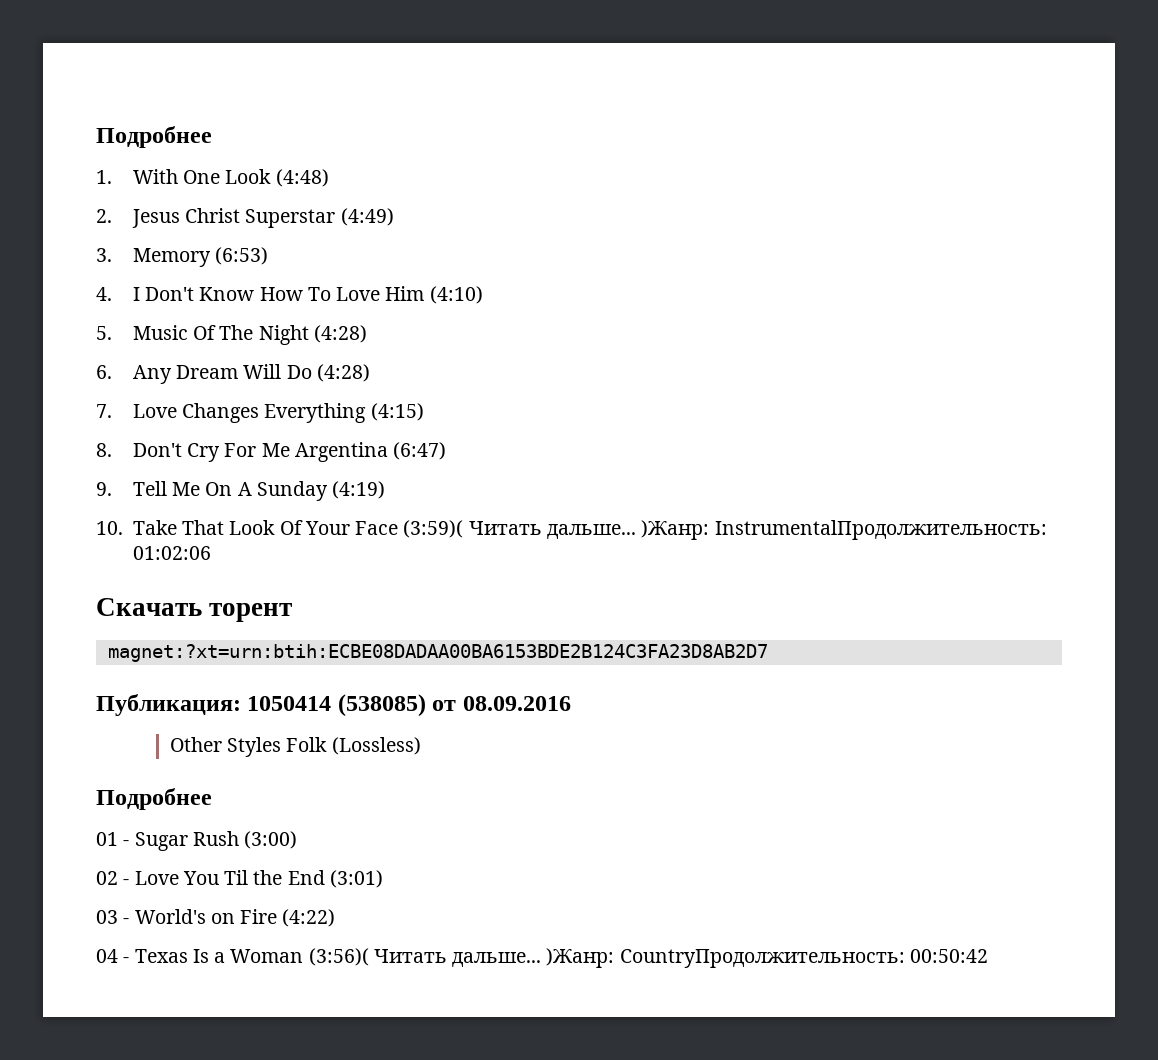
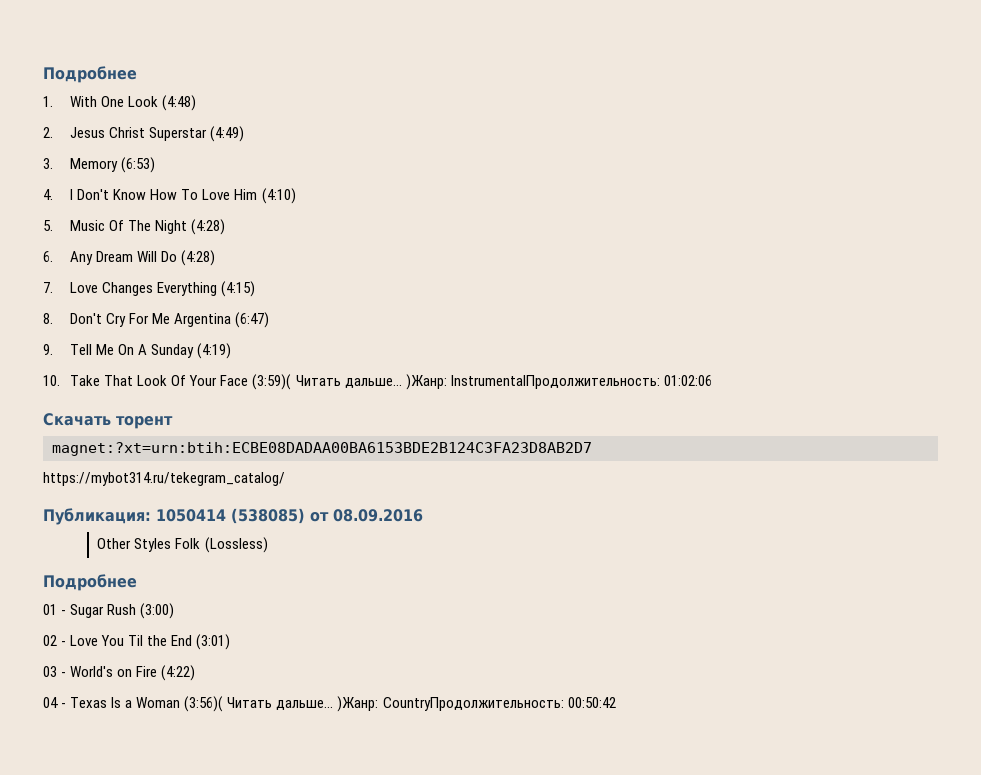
(768, 653) none -> [43,472,285,486] // https://mybot314.ru/tekegram_catalog/

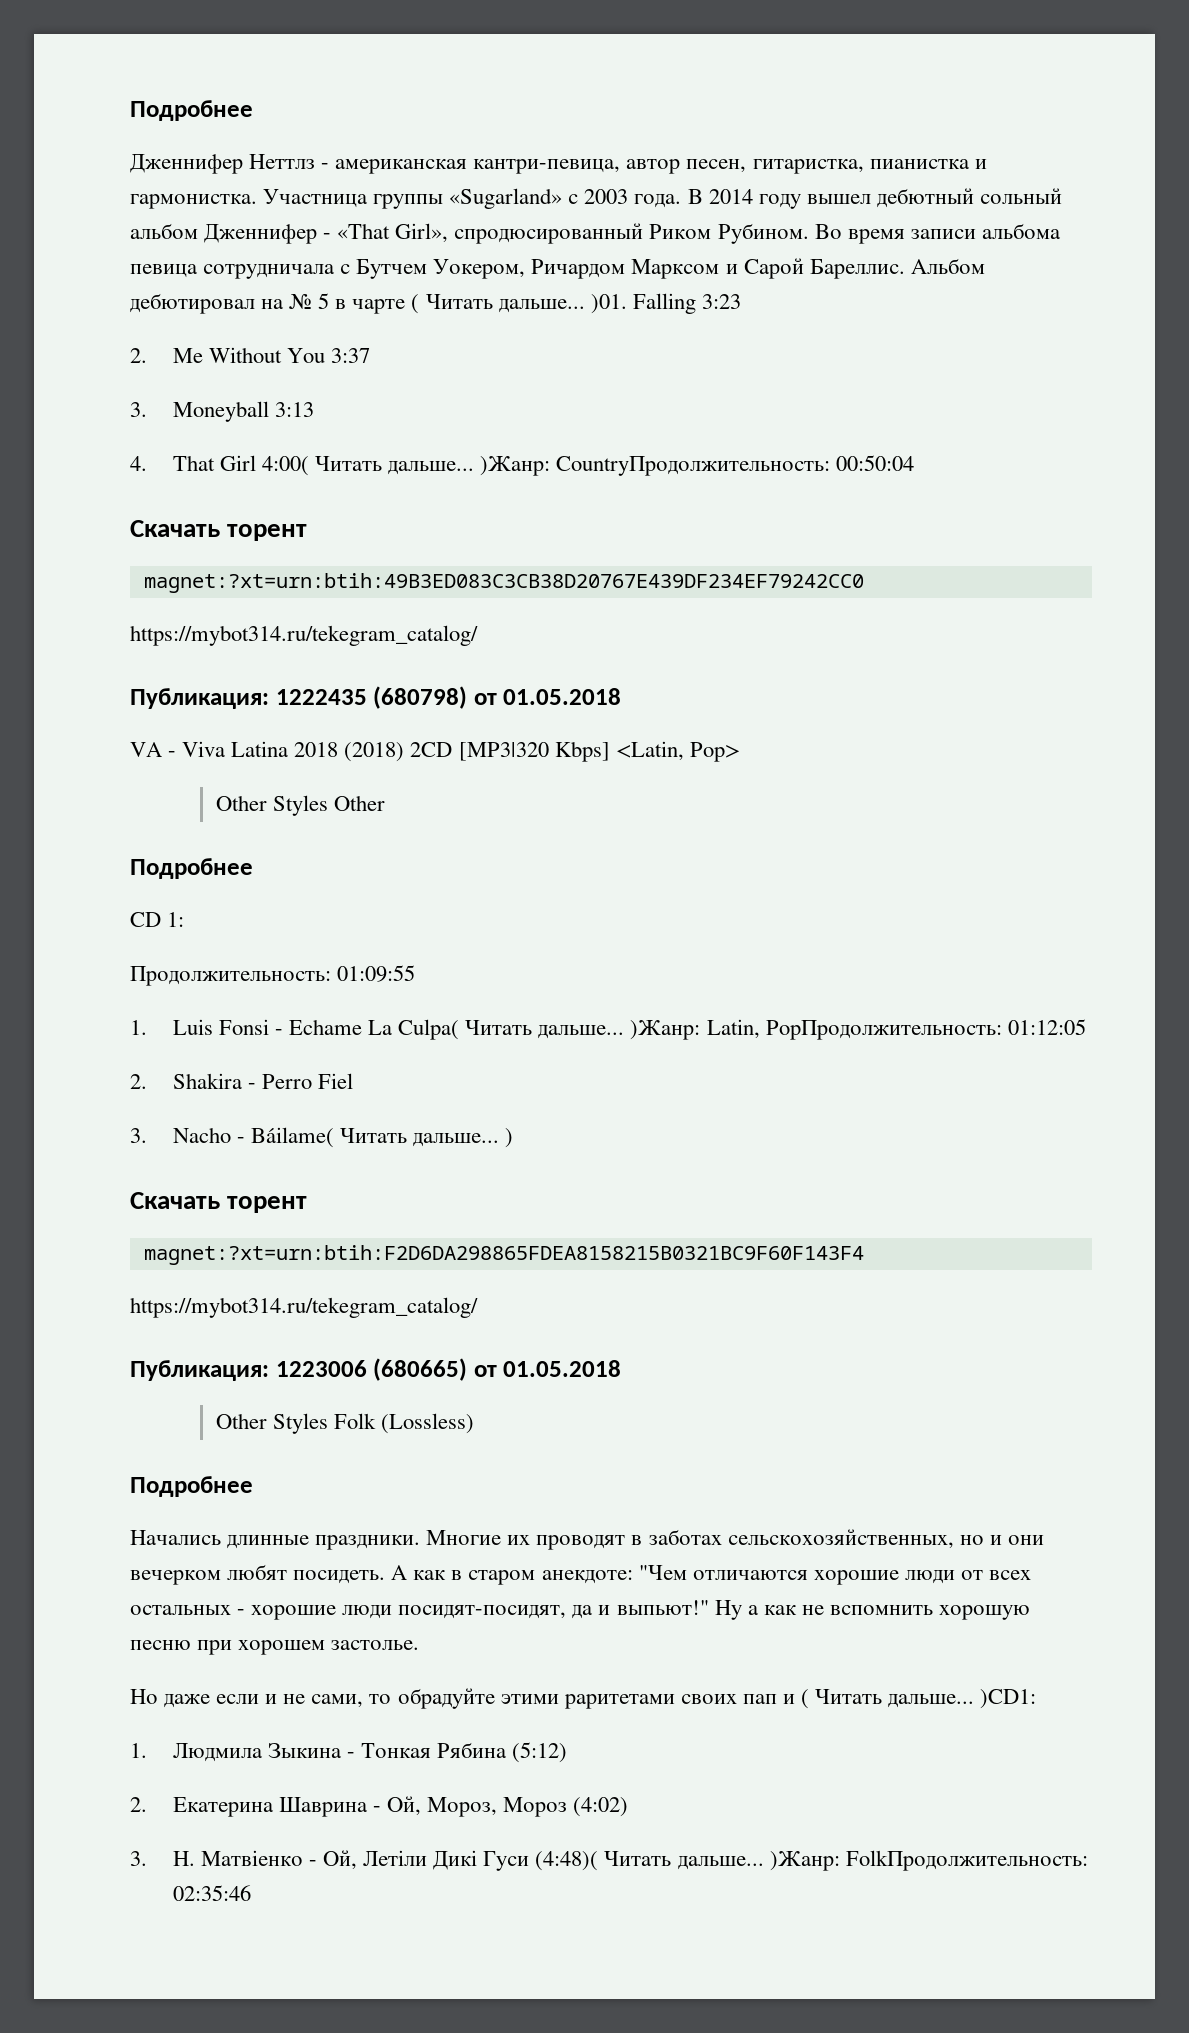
[43,66,137,83] [43,95,197,111] [43,126,245,142] [43,157,156,173] Подробнее // 1. With One Look (4:48) // 2. Jesus Christ Superstar (4:49) // 3. Memory (6:53) -> [130,100,253,121] [130,154,987,174] [130,188,1062,209] [130,223,1061,244] [130,258,985,279] [130,293,741,314] [130,347,371,363] [130,401,314,422] Подробнее // Дженнифер Неттлз - американская кантри-певица, автор песен, гитаристка, пианистка и гармонистка. Участница группы «Sugarland» с 2003 года. В 2014 году вышел дебютный сольный альбом Дженнифер - «That Girl», спродюсированный Риком Рубином. Во время записи альбома певица сотрудничала с Бутчем Уокером, Ричардом Марксом и Сарой Бареллис. Альбом дебютировал на № 5 в чарте ( Читать дальше... )01. Falling 3:23 // 2. Me Without You 3:37 // 3. Moneyball 3:13
[70,188,296,204] [43,219,226,235] [43,250,216,266] [43,281,256,297] [43,312,270,328] [43,343,232,359] [43,374,712,390] [43,413,173,429] [52,442,592,456] [43,472,285,486] [43,508,423,525] I Don't Know How To Love Him (4:10) // 5. Music Of The Night (4:28) // 6. Any Dream Will Do (4:28) // 7. Love Changes Everything (4:15) // 8. Don't Cry For Me Argentina (6:47) // 9. Tell Me On A Sunday (4:19) // 10. Take That Look Of Your Face (3:59)( Читать дальше... )Жанр: InstrumentalПродолжительность: 01:02:06 // Скачать торент // magnet:?xt=urn:btih:ECBE08DADAA00BA6153BDE2B124C3FA23D8AB2D7 // https://mybot314.ru/tekegram_catalog/ // Публикация: 1050414 (538085) от 08.09.2016 -> [172,455,915,476] [130,520,308,541] [143,573,864,593] [130,625,478,646] [130,686,622,709] [130,741,740,762] [215,795,385,816] [130,858,253,879] [130,912,185,927] [130,965,416,986] [130,1019,1086,1040] [130,1073,354,1089] [130,1127,514,1148] [130,1192,308,1213] [143,1245,864,1265] [130,1297,478,1318] [130,1358,622,1381] That Girl 4:00( Читать дальше... )Жанр: CountryПродолжительность: 00:50:04 // Скачать торент // magnet:?xt=urn:btih:49B3ED083C3CB38D20767E439DF234EF79242CC0 // https://mybot314.ru/tekegram_catalog/ // Публикация: 1222435 (680798) от 01.05.2018 // VA - Viva Latina 2018 (2018) 2CD [MP3|320 Kbps] <Latin, Pop> // Other Styles Other // Подробнее // CD 1: // Продолжительность: 01:09:55 // 1. Luis Fonsi - Echame La Culpa( Читать дальше... )Жанр: Latin, PopПродолжительность: 01:12:05 // 2. Shakira - Perro Fiel // 3. Nacho - Báilame( Читать дальше... ) // Скачать торент // magnet:?xt=urn:btih:F2D6DA298865FDEA8158215B0321BC9F60F143F4 // https://mybot314.ru/tekegram_catalog/ // Публикация: 1223006 (680665) от 01.05.2018
[43,603,175,619] [43,634,231,650] [43,665,196,681] [43,696,616,712] 01 - Sugar Rush (3:00) // 02 - Love You Til the End (3:01) // 03 - World's on Fire (4:22) // 04 - Texas Is a Woman (3:56)( Читать дальше... )Жанр: CountryПродолжительность: 00:50:42 -> [130,1529,1044,1550] [130,1564,1031,1585] [130,1600,1030,1620] [130,1640,420,1655] [130,1688,1037,1709] [130,1742,568,1763] [130,1796,629,1817] [130,1850,1088,1871] [172,1885,251,1901] Начались длинные праздники. Многие их проводят в заботах сельскохозяйственных, но и они вечерком любят посидеть. А как в старом анекдоте: "Чем отличаются хорошие люди от всех остальных - хорошие люди посидят-посидят, да и выпьют!" Ну а как не вспомнить хорошую песню при хорошем застолье. // Но даже если и не сами, то обрадуйте этими раритетами своих пап и ( Читать дальше... )CD1: // 1. Людмила Зыкина - Тонкая Рябина (5:12) // 2. Екатерина Шаврина - Ой, Мороз, Мороз (4:02) // 3. Н. Матвiенко - Ой, Летiли Дикi Гуси (4:48)( Читать дальше... )Жанр: FolkПродолжительность: 02:35:46

